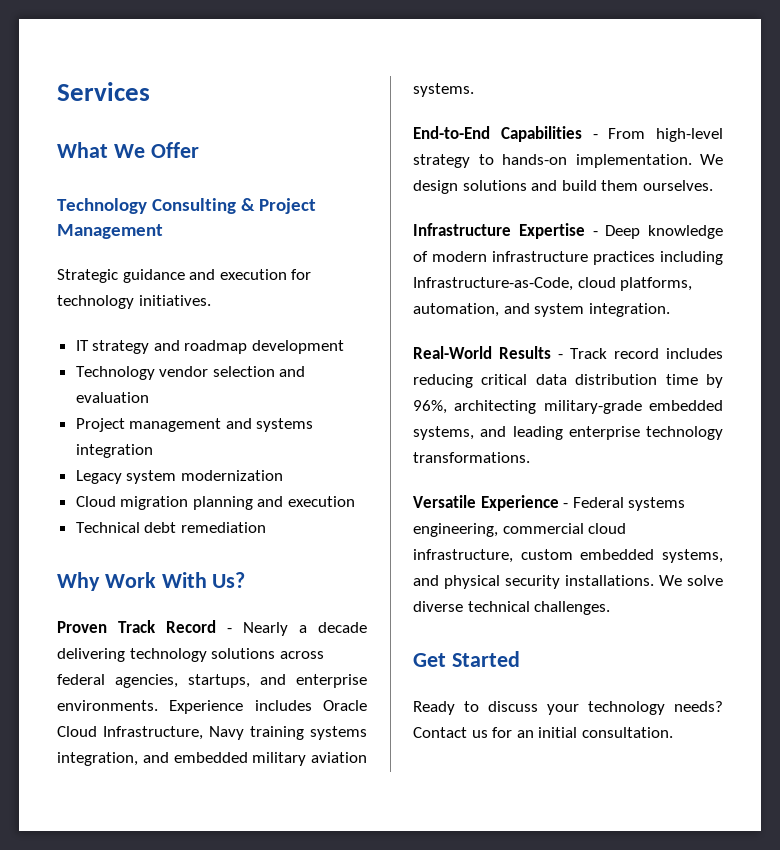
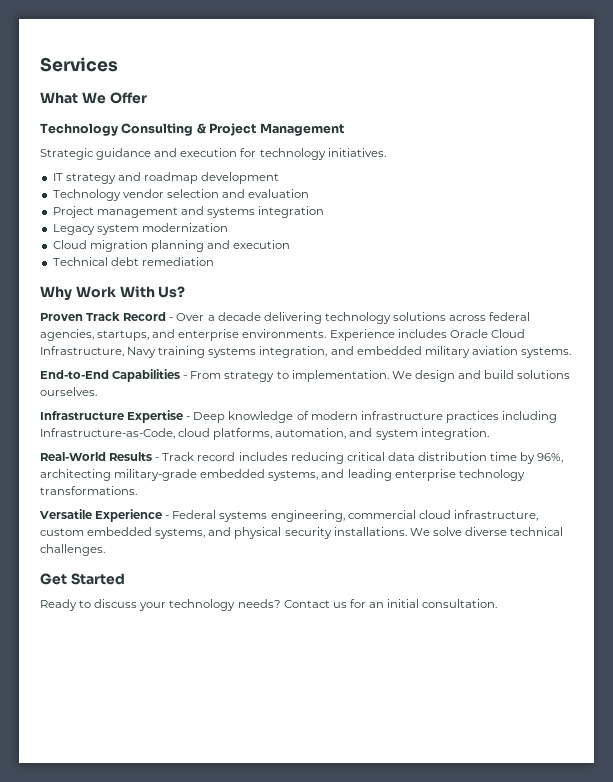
[243,622,288,636] Nearly -> [176,313,205,321] Over
[656,128,723,142] high-level -> (222, 375) none
[502,154,567,165] hands-on -> (289, 375) none
[462,180,527,191] solutions -> (455, 376) none
[601,180,639,191] them -> [517,370,571,379] solutions

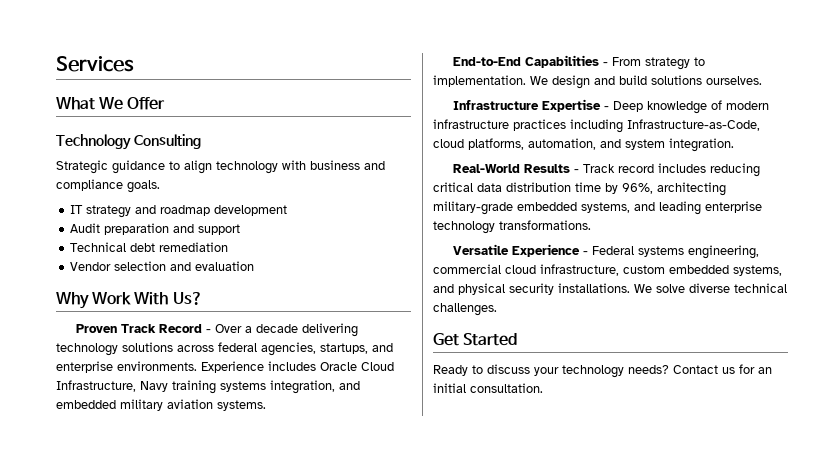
[196,123,344,136] & Project Management -> (201, 141) none
[154,148,386,160] and execution for technology initiatives. -> [169,160,385,174] [56,179,160,193] to align technology with business and compliance goals.
[52,189,310,201] [52,206,325,218] [52,223,228,235] [52,240,291,252] Technology vendor selection and evaluation // Project management and systems integration // Legacy system modernization // Cloud migration planning and execution -> [70,223,241,235] Audit preparation and support
(214, 261) none -> [70,261,255,271] // Vendor selection and evaluation

